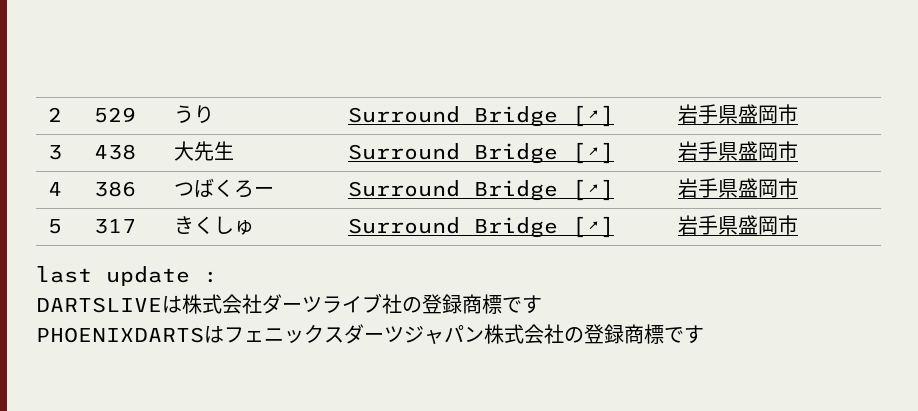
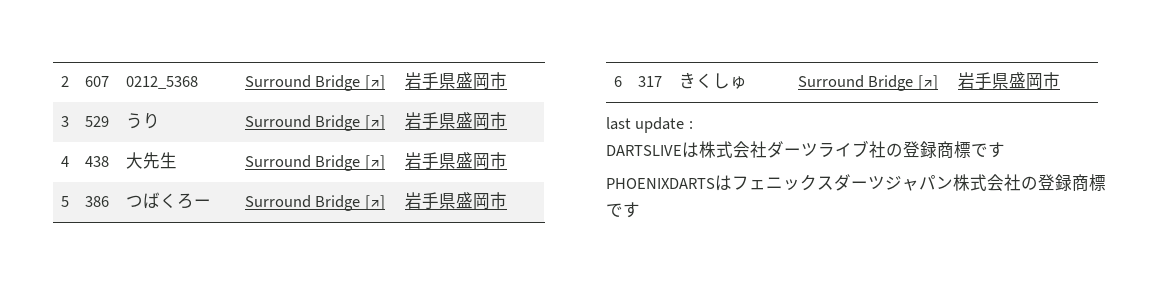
(62, 114) none -> [84,76,109,87] [125,76,198,89] [244,75,385,91] [404,72,507,90] [60,116,69,127] | 607 | 0212_5368 | Surround Bridge [↗] | 岩手県盛岡市 // 3
[47,145,62,160] 3 -> [60,156,69,167] 4
[47,182,62,196] 4 -> [60,196,69,207] 5
[47,219,62,234] 5 -> [613,76,622,87] 6

